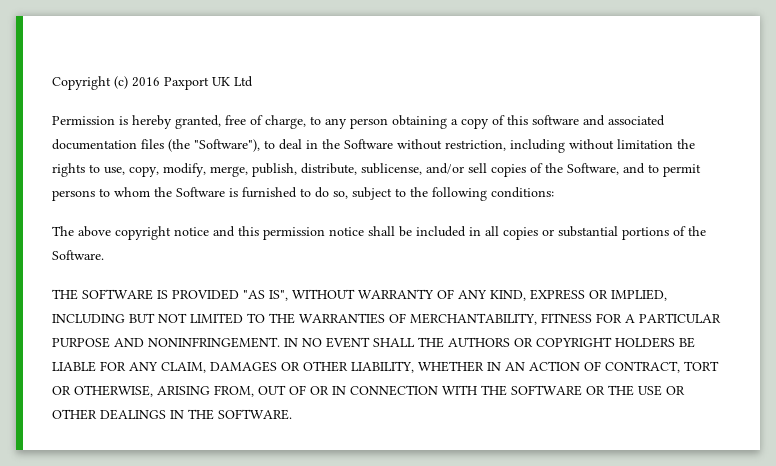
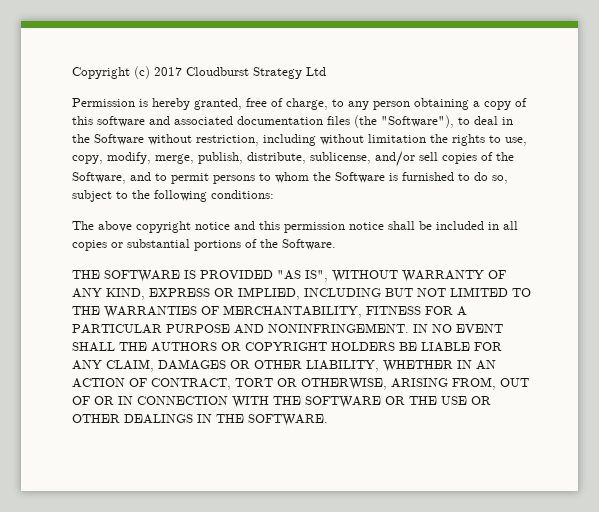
[132,77,230,90] 2016 Paxport UK -> [154,67,302,79] 2017 Cloudburst Strategy

